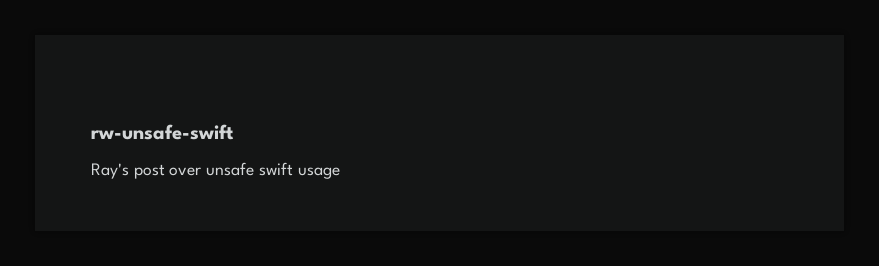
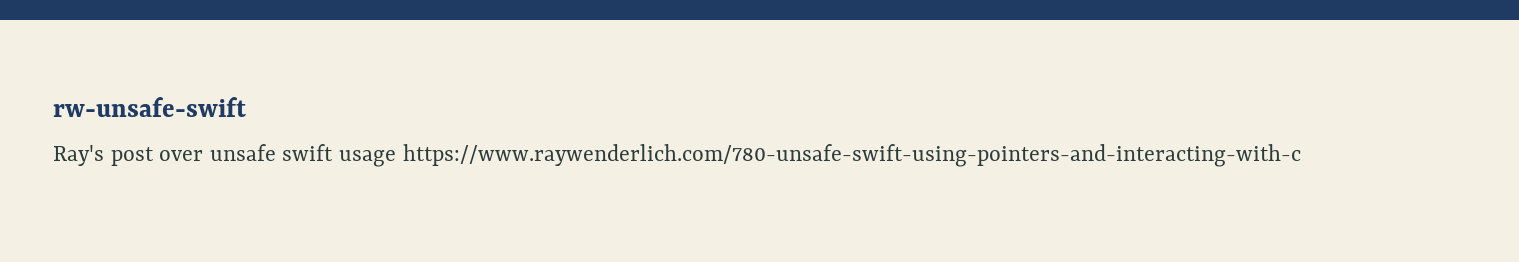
(340, 173) none -> [402,144,1301,167] https://www.raywenderlich.com/780-unsafe-swift-using-pointers-and-interacting-with-c

